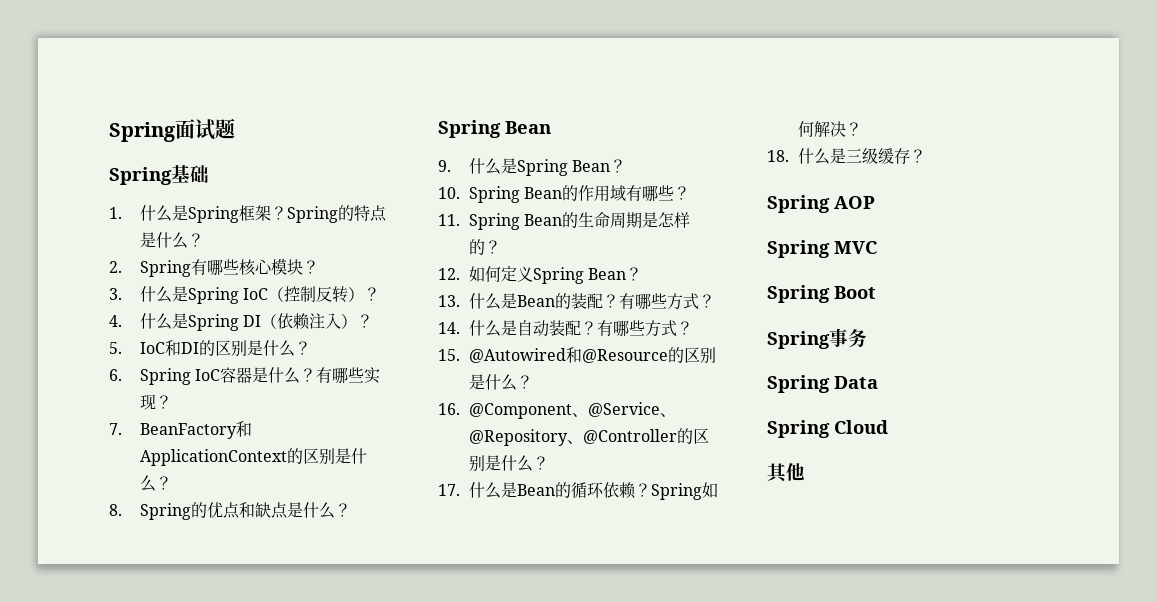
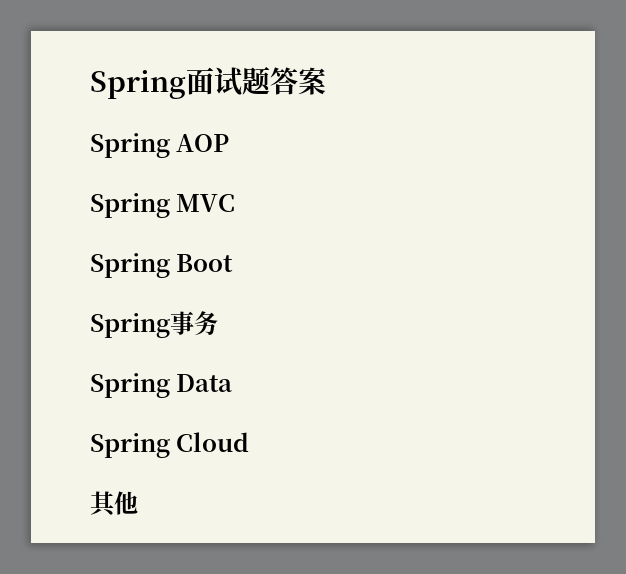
[109,165,209,185] [109,205,388,223] [140,232,205,249] [109,258,320,277] [109,286,381,304] [109,313,374,331] [109,340,312,357] [109,367,381,385] [140,394,173,410] [109,421,253,439] [140,448,368,466] [140,475,173,492] [109,502,352,520] [438,120,551,138] [438,158,627,176] [438,185,691,203] [438,212,691,230] [469,239,502,255] [438,266,643,284] [438,293,716,310] [438,320,694,337] [438,347,717,363] [469,374,534,391] [438,402,677,419] [469,428,710,446] [469,455,550,472] [438,482,719,500] [798,121,863,137] [767,148,927,165] // Spring基础 // 1.什么是Spring框架？Spring的特点是什么？ // 2. Spring有哪些核心模块？ // 3.什么是Spring IoC（控制反转）？ // 4.什么是Spring DI（依赖注入）？ // 5. IoC和DI的区别是什么？ // 6. Spring IoC容器是什么？有哪些实现？ // 7. BeanFactory和ApplicationContext的区别是什么？ // 8. Spring的优点和缺点是什么？ // Spring Bean // 9.什么是Spring Bean？ // 10. Spring Bean的作用域有哪些？ // 11. Spring Bean的生命周期是怎样的？ // 12.如何定义Spring Bean？ // 13.什么是Bean的装配？有哪些方式？ // 14.什么是自动装配？有哪些方式？ // 15. @Autowired和@Resource的区别是什么？ // 16. @Component、@Service、@Repository、@Controller的区别是什么？ // 17.什么是Bean的循环依赖？Spring如何解决？ // 18.什么是三级缓存？ -> [270,67,326,95] 答案

